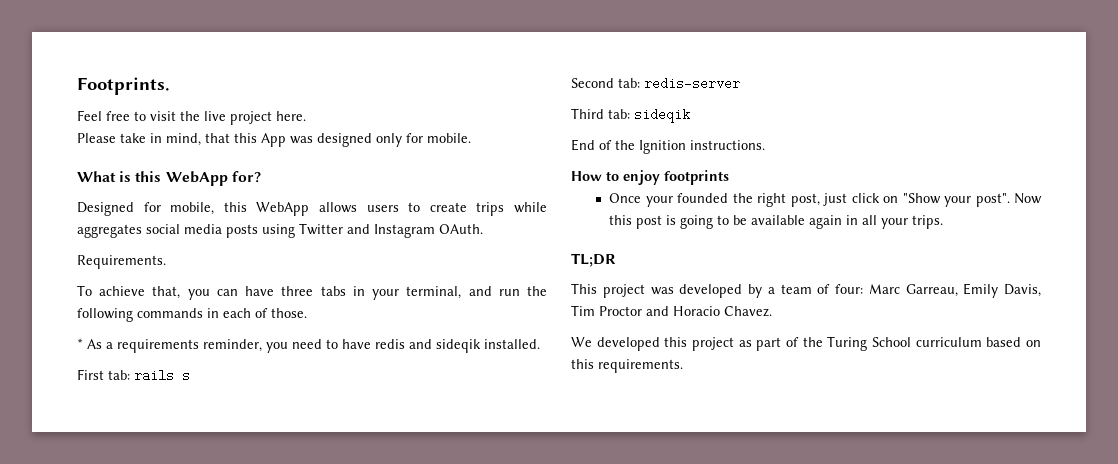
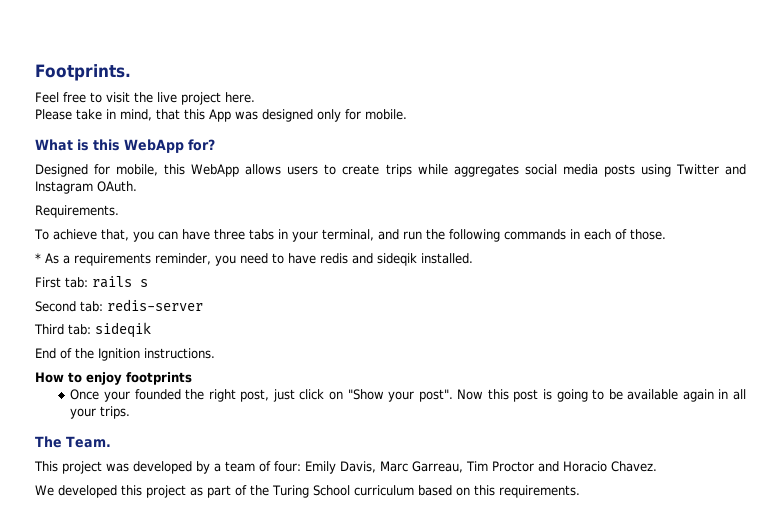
[571,253,616,267] TL;DR -> [35,436,111,448] The Team.
[868,283,1041,298] Marc Garreau, Emily Davis, -> [305,461,463,474] Emily Davis, Marc Garreau,

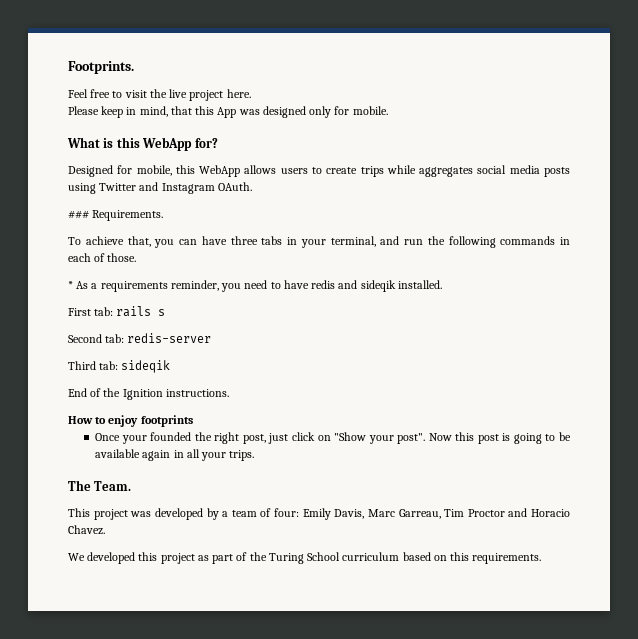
[76,109,102,120] take -> [101,106,124,118] keep
(137, 186) none -> [68,210,89,219] ###

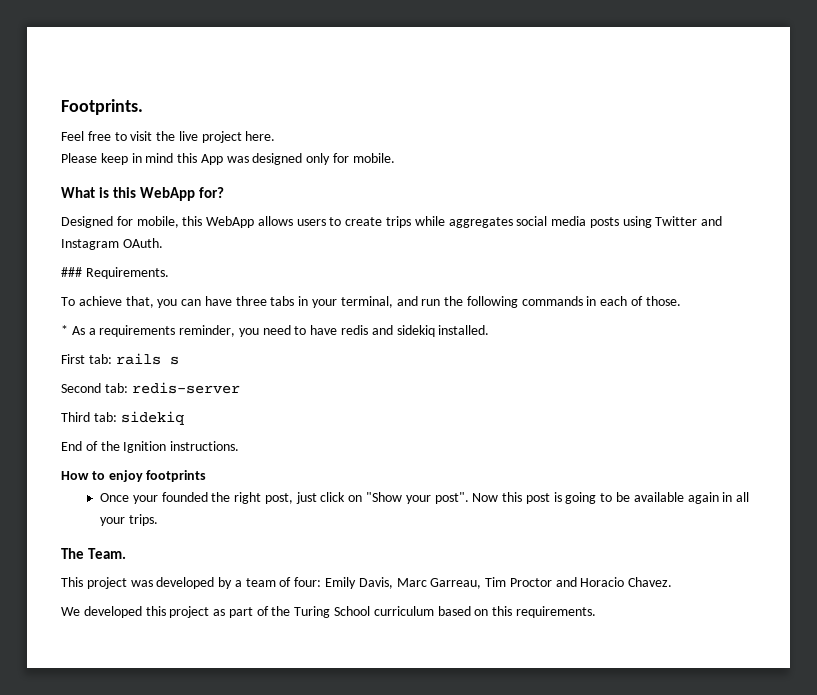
[139,106,192,117] mind, that -> [145,153,174,163] mind
[360,280,396,292] sideqik -> [396,325,435,337] sidekiq
[121,360,171,373] sideqik -> [120,411,184,425] sidekiq

